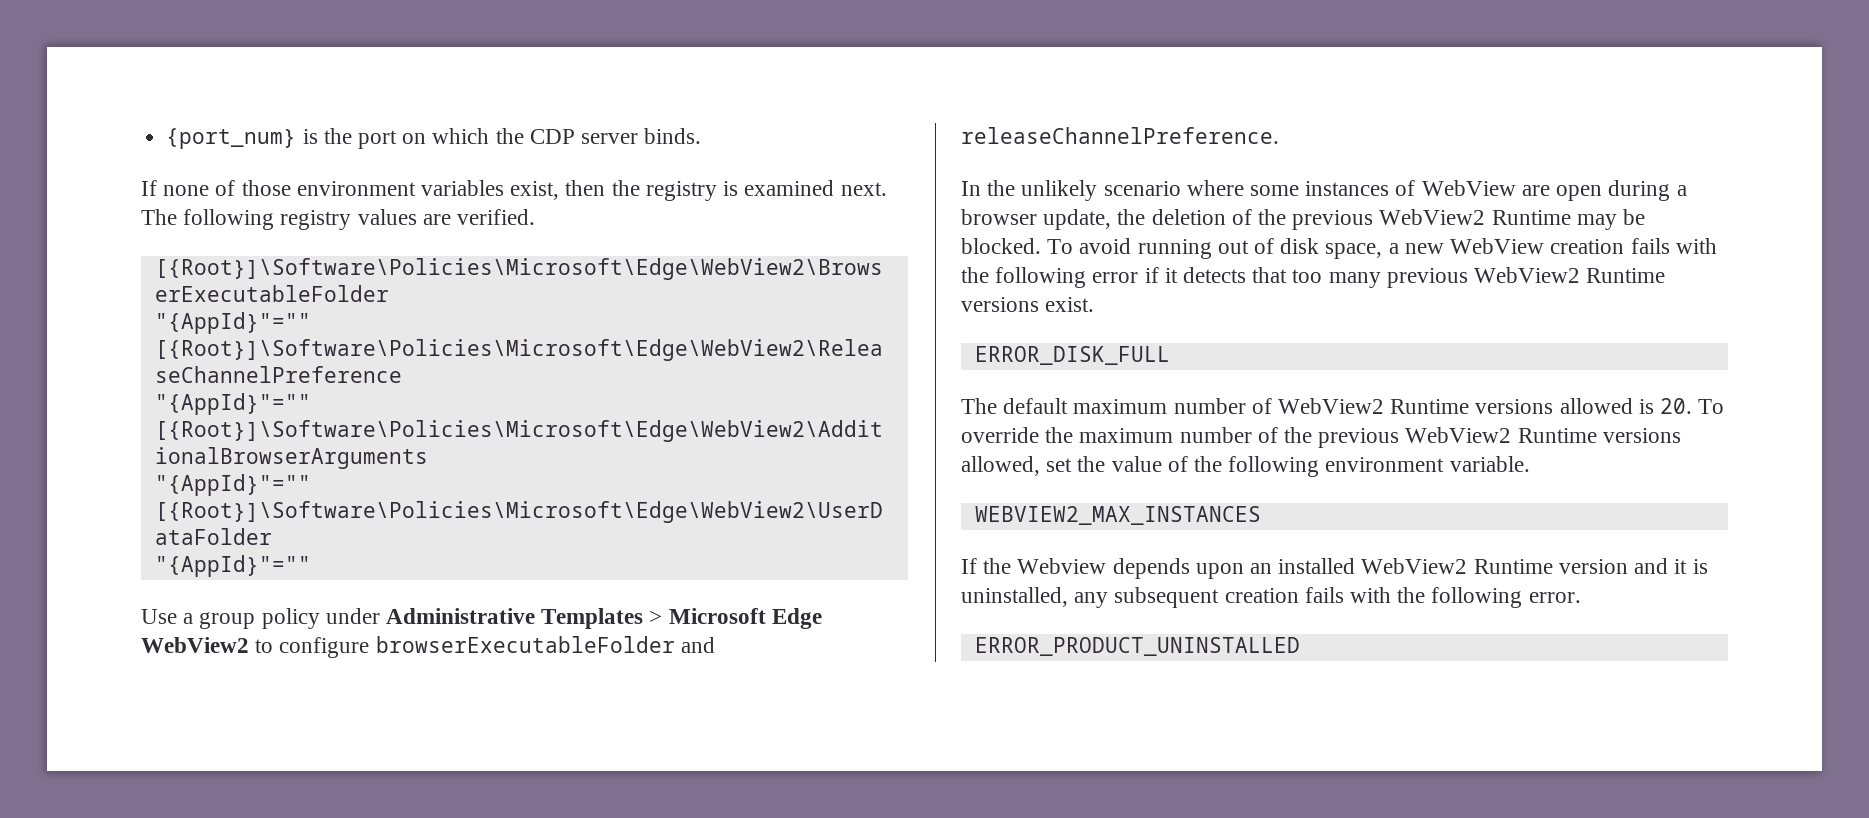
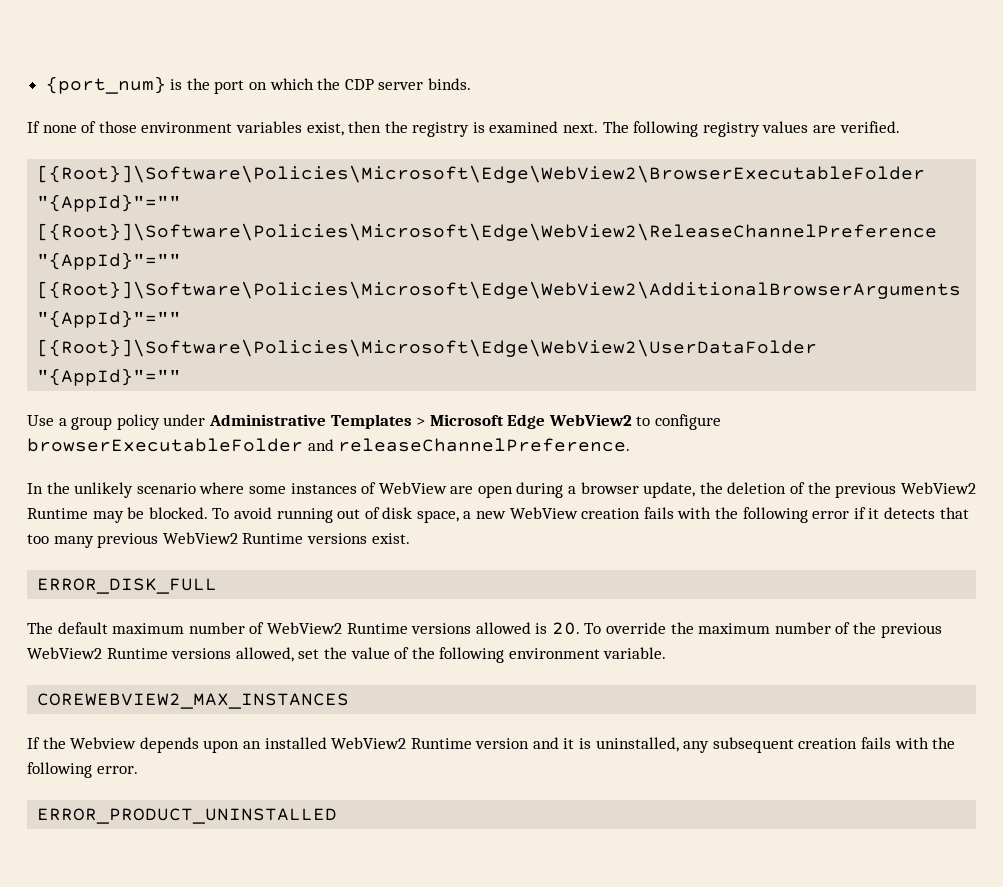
[974,506,1261,525] WEBVIEW2_MAX_INSTANCES -> [37,693,350,709] COREWEBVIEW2_MAX_INSTANCES

